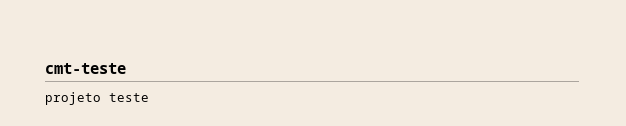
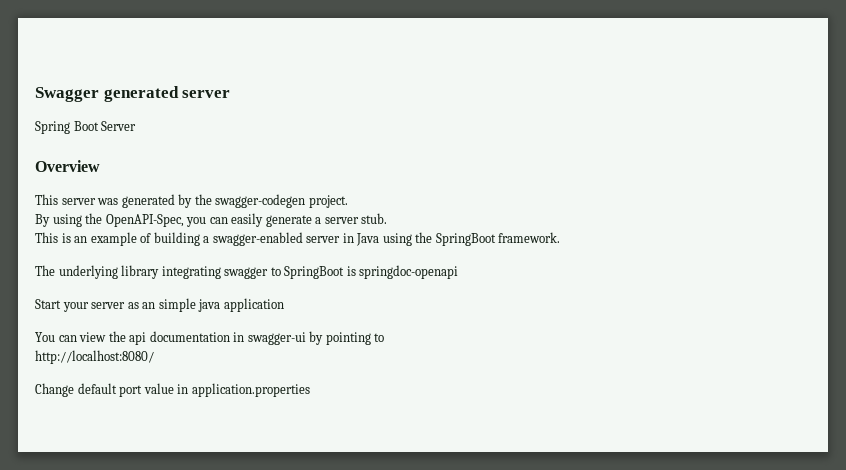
[45,63,126,74] [45,92,149,105] cmt-teste // projeto teste -> [35,86,231,102] [35,121,137,134] [35,160,100,172] [35,194,348,208] [35,213,388,227] [35,232,561,246] [35,265,459,279] [35,298,284,312] [35,331,385,345] [35,350,154,364] [35,383,310,397] Swagger generated server // Spring Boot Server // Overview // This server was generated by the swagger-codegen project. // By using the OpenAPI-Spec, you can easily generate a server stub. // This is an example of building a swagger-enabled server in Java using the SpringBoot framework. // The underlying library integrating swagger to SpringBoot is springdoc-openapi // Start your server as an simple java application // You can view the api documentation in swagger-ui by pointing to // http://localhost:8080/ // Change default port value in application.properties

